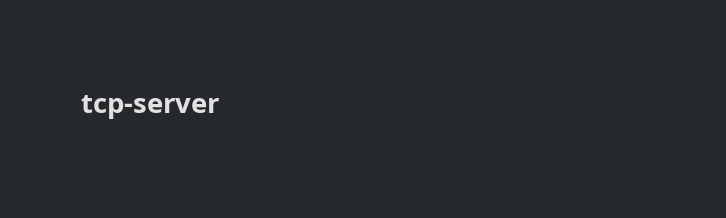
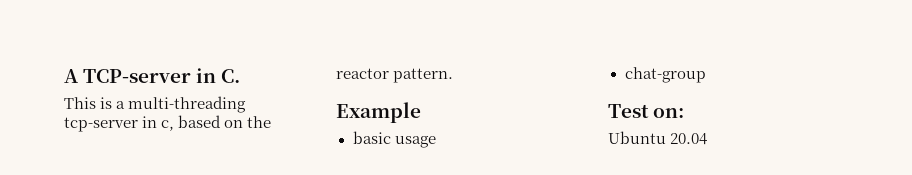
[81,95,219,119] tcp-server -> [64,68,241,83] [64,96,247,113] [64,115,272,132] [336,68,454,83] [336,102,421,123] [352,131,436,148] [624,67,706,83] [608,104,685,118] [608,131,708,145] A TCP-server in C. // This is a multi-threading tcp-server in c, based on the reactor pattern. // Example // basic usage // chat-group // Test on: // Ubuntu 20.04

